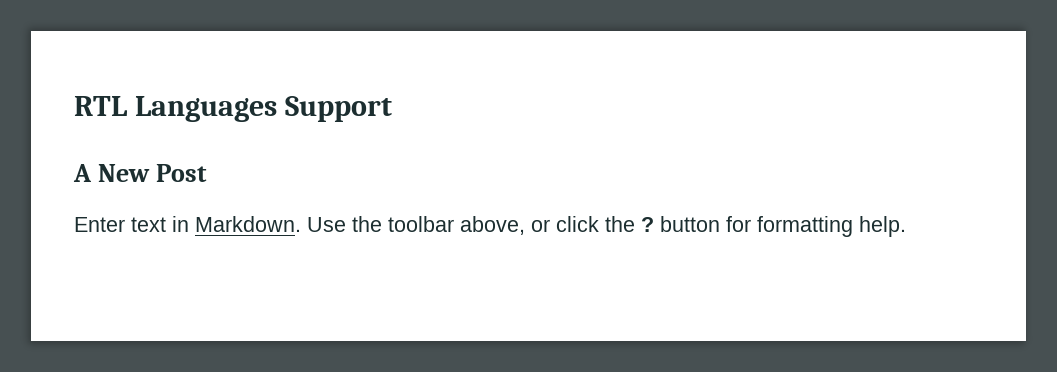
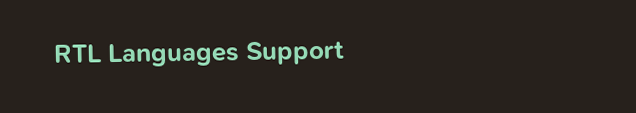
[73,164,207,182] [74,216,906,237] // A New Post // Enter text in Markdown. Use the toolbar above, or click the ? button for formatting help. -> (346, 53) none

